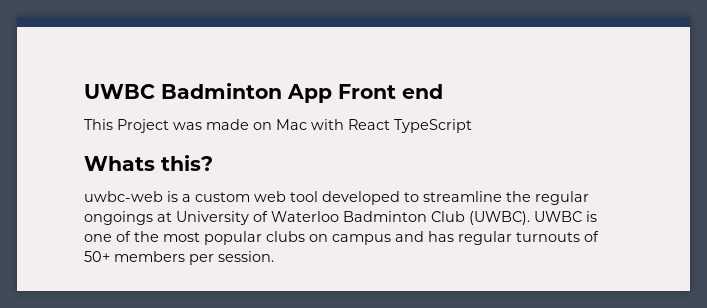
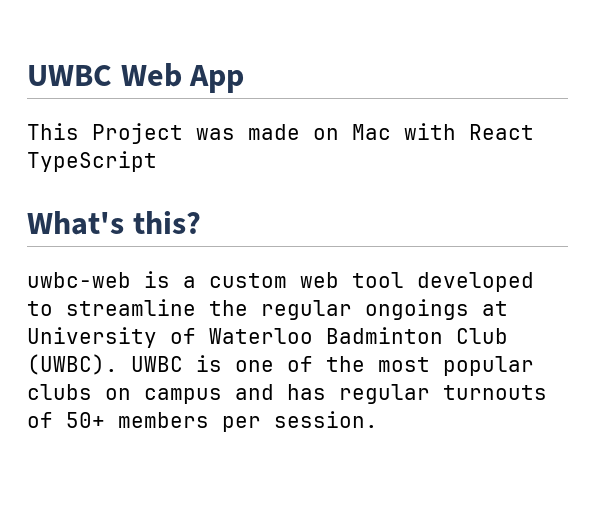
[84,83,282,99] UWBC Badminton -> [27,63,182,87] UWBC Web
[338,84,443,99] Front end -> (245, 79) none
[84,156,155,171] Whats -> [27,211,124,235] What's

